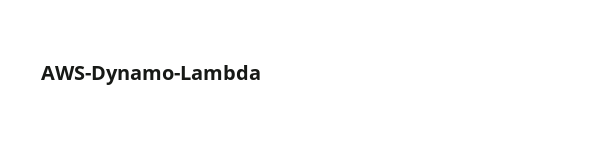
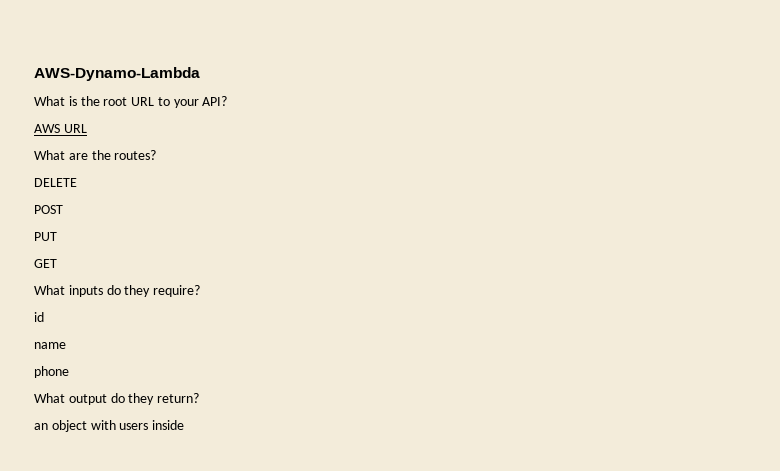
(261, 75) none -> [34,96,228,108] [34,124,87,133] [34,150,157,160] [34,178,77,187] [34,205,63,214] [34,232,57,241] [34,259,57,268] [34,285,201,297] [34,312,44,322] [34,342,66,349] [34,366,69,378] [34,393,200,405] [34,420,185,432] // What is the root URL to your API? // AWS URL // What are the routes? // DELETE // POST // PUT // GET // What inputs do they require? // id // name // phone // What output do they return? // an object with users inside

